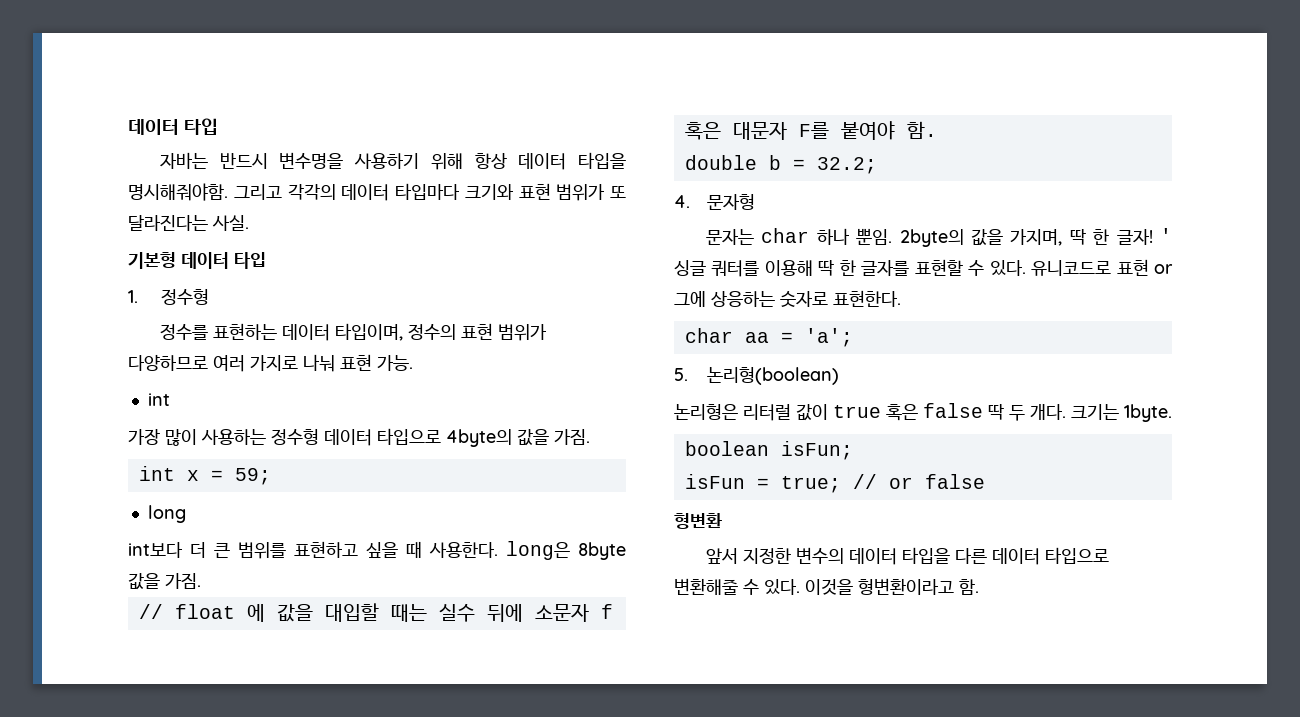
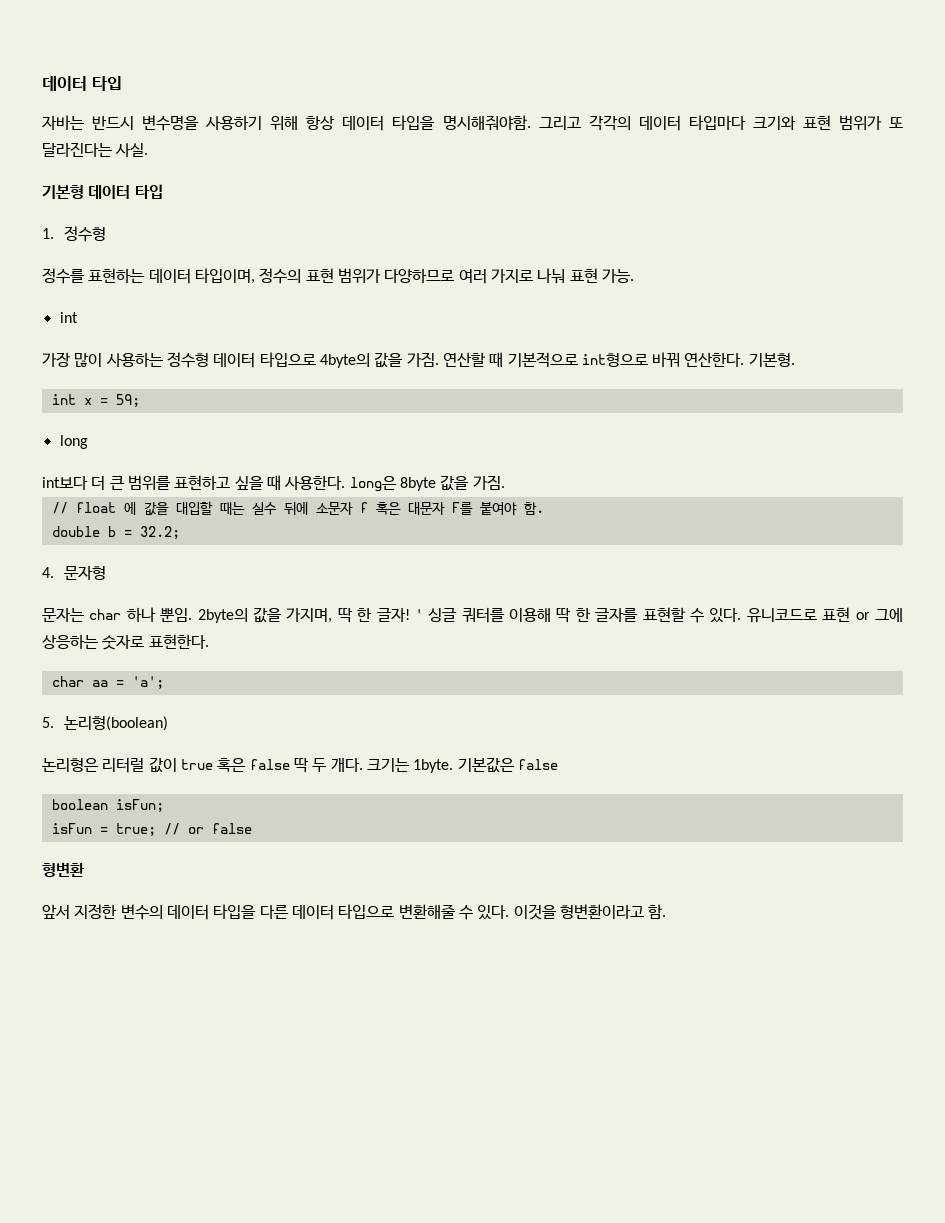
(590, 437) none -> [442,352,795,368] 연산할 때 기본적으로 int형으로 바꿔 연산한다. 기본형.
(1172, 413) none -> [457,757,558,773] 기본값은 false

